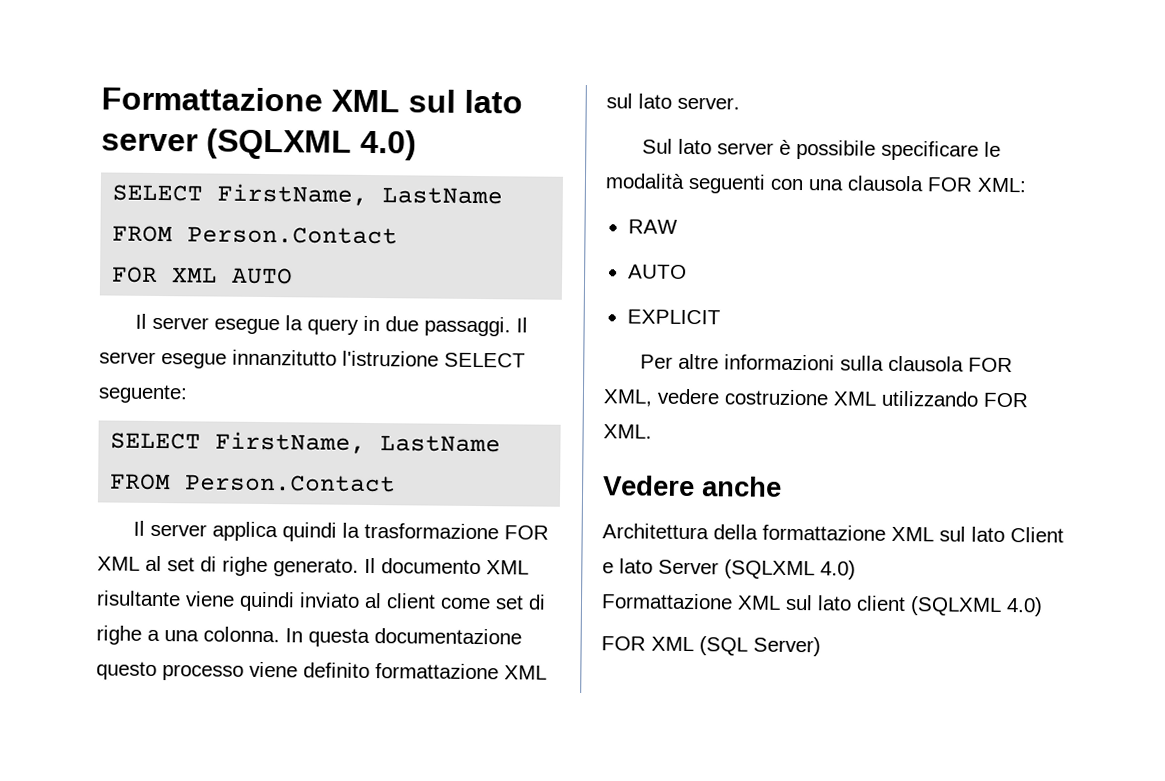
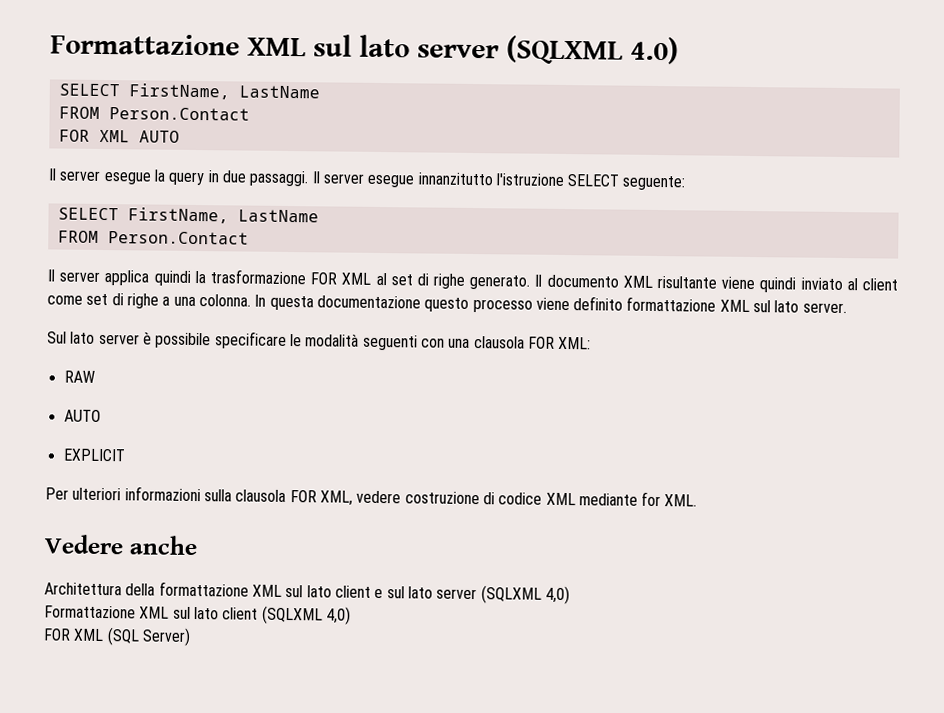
[678,353,720,370] altre -> [72,487,122,501] ulteriori
[833,390,1028,408] XML utilizzando FOR -> [482,491,662,507] di codice XML mediante for
[1010,527,1064,543] [602,558,856,580] Client e lato Server (SQLXML 4.0) -> [334,585,570,605] client e sul lato server (SQLXML 4,0)
[1006,597,1043,617] 4.0) -> [325,606,351,625] 4,0)

